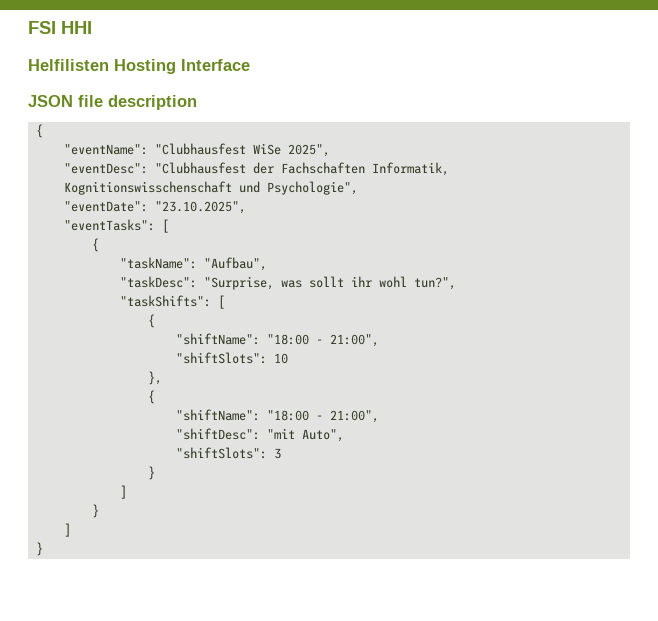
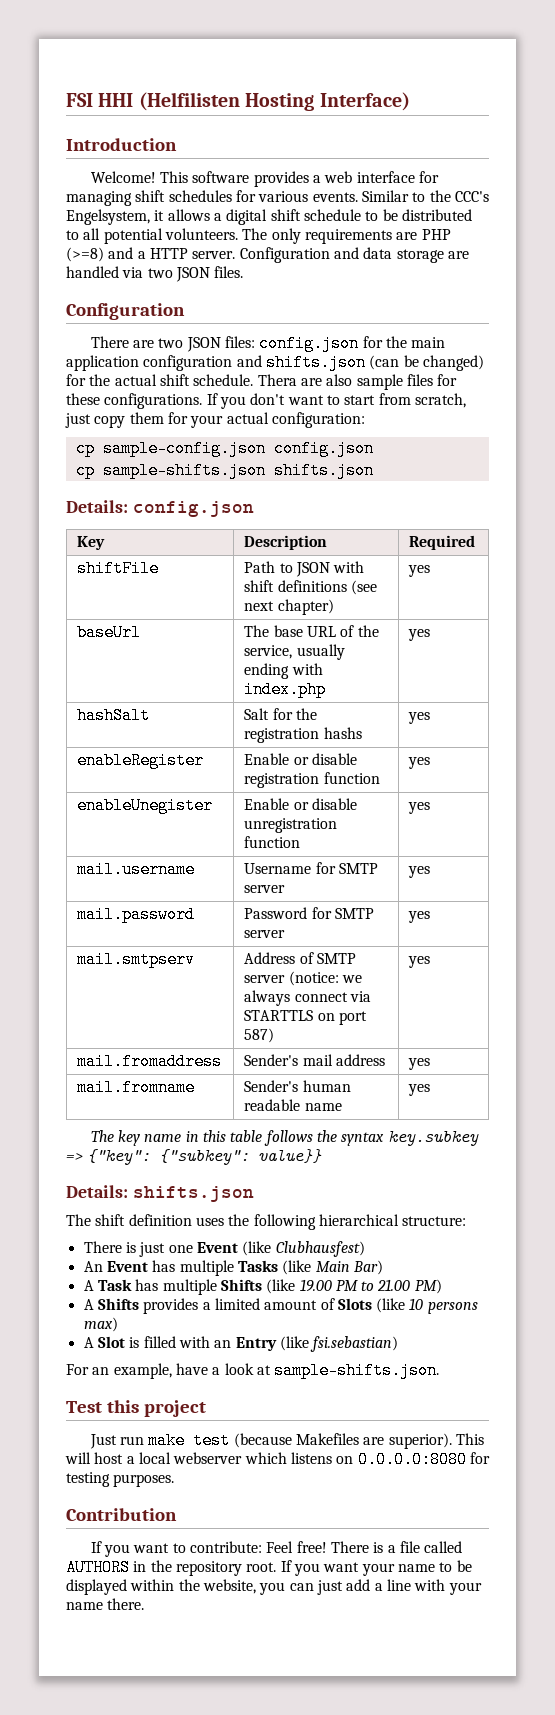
[28,59,250,74] [28,95,197,110] [35,124,43,138] [63,143,330,157] [63,162,449,176] [63,181,358,195] [63,201,246,214] [63,219,169,233] [91,238,99,252] [119,257,267,271] [119,276,456,290] [119,295,225,309] [147,314,155,328] [175,333,379,347] [175,352,288,364] [147,371,162,385] [147,390,155,404] [175,409,379,423] [175,428,344,442] [175,447,281,459] [147,466,155,480] [119,485,127,499] [91,504,99,518] [63,523,71,537] [35,542,43,556] // Helfilisten Hosting Interface // JSON file description // { // "eventName": "Clubhausfest WiSe 2025", // "eventDesc": "Clubhausfest der Fachschaften Informatik, Kognitionswisschenschaft und Psychologie", // "eventDate": "23.10.2025", // "eventTasks": [ // { // "taskName": "Aufbau", // "taskDesc": "Surprise, was sollt ihr wohl tun?", // "taskShifts": [ // { // "shiftName": "18:00 - 21:00", // "shiftSlots": 10 // }, // { // "shiftName": "18:00 - 21:00", // "shiftDesc": "mit Auto", // "shiftSlots": 3 // } // ] // } // ] // } -> [138,92,410,111] [66,138,177,151] [90,171,439,187] [66,190,489,206] [66,209,472,225] [66,228,451,244] [66,247,469,263] [66,266,244,282] [66,303,185,320] [90,335,446,352] [66,354,484,371] [66,374,458,390] [66,393,466,409] [65,412,365,428] [75,440,374,457] [75,462,374,479] [66,500,254,517] [77,536,106,550] [244,535,328,550] [409,535,476,550] [77,560,160,577] [244,561,365,577] [244,580,378,595] [244,599,334,615] [408,565,431,577] [77,624,142,641] [244,625,379,637] [244,644,345,660] [244,663,323,679] [244,681,327,698] [408,629,431,641] [77,707,151,724] [244,708,318,720] [244,727,362,743] [408,712,431,724] [77,752,205,769] [244,753,358,765] [244,772,380,788] [408,757,431,769] [77,797,214,814] [244,798,358,810] [244,818,338,833] [244,836,301,848] [408,802,431,814] [77,861,196,878] [244,862,379,874] [244,885,286,893] [408,866,431,878] [77,906,196,923] [244,907,375,919] [244,930,286,938] [408,911,431,923] [77,951,196,968] [244,952,357,964] [244,971,363,986] [244,990,372,1006] [244,1010,368,1025] [244,1028,275,1043] [408,956,431,968] [77,1053,223,1070] [244,1054,386,1066] [408,1058,431,1070] [77,1079,196,1096] [244,1080,351,1092] [244,1099,342,1111] [408,1084,431,1096] [90,1130,479,1146] [66,1149,323,1165] [66,1185,254,1202] [66,1214,467,1230] [83,1241,365,1257] [83,1260,383,1276] [83,1279,442,1295] [83,1298,478,1314] [83,1317,118,1332] [83,1336,399,1352] [66,1362,440,1379] [66,1400,206,1417] [89,1432,484,1449] [65,1451,490,1468] [66,1472,175,1487] [66,1508,177,1521] [90,1541,463,1557] [66,1559,472,1576] [66,1579,482,1595] [66,1598,145,1610] (Helfilisten Hosting Interface) // Introduction // Welcome! This software provides a web interface for managing shift schedules for various events. Similar to the CCC's Engelsystem, it allows a digital shift schedule to be distributed to all potential volunteers. The only requirements are PHP (>=8) and a HTTP server. Configuration and data storage are handled via two JSON files. // Configuration // There are two JSON files: config.json for the main application configuration and shifts.json (can be changed) for the actual shift schedule. Thera are also sample files for these configurations. If you don't want to start from scratch, just copy them for your actual configuration: // cp sample-config.json config.json // cp sample-shifts.json shifts.json // Details: config.json // Key | Description | Required // shiftFile | Path to JSON with shift definitions (see next chapter) | yes // baseUrl | The base URL of the service, usually ending with index.php | yes // hashSalt | Salt for the registration hashs | yes // enableRegister | Enable or disable registration function | yes // enableUnegister | Enable or disable unregistration function | yes // mail.username | Username for SMTP server | yes // mail.password | Password for SMTP server | yes // mail.smtpserv | Address of SMTP server (notice: we always connect via STARTTLS on port 587) | yes // mail.fromaddress | Sender's mail address | yes // mail.fromname | Sender's human readable name | yes // The key name in this table follows the syntax key.subkey => {"key": {"subkey": value}} // Details: shifts.json // The shift definition uses the following hierarchical structure: // There is just one Event (like Clubhausfest) // An Event has multiple Tasks (like Main Bar) // A Task has multiple Shifts (like 19.00 PM to 21.00 PM) // A Shifts provides a limited amount of Slots (like 10 persons max) // A Slot is filled with an Entry (like fsi.sebastian) // For an example, have a look at sample-shifts.json. // Test this project // Just run make test (because Makefiles are superior). This will host a local webserver which listens on 0.0.0.0:8080 for testing purposes. // Contribution // If you want to contribute: Feel free! There is a file called AUTHORS in the repository root. If you want your name to be displayed within the website, you can just add a line with your name there.

